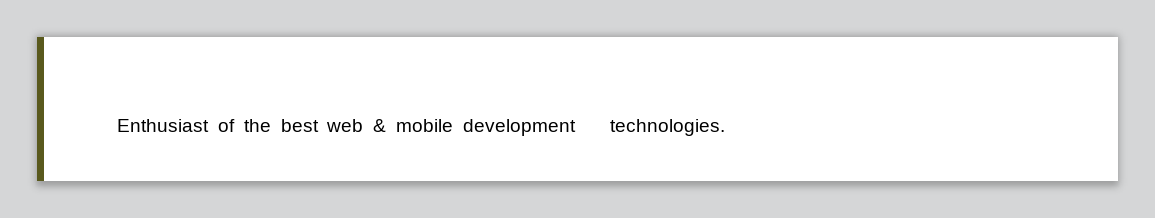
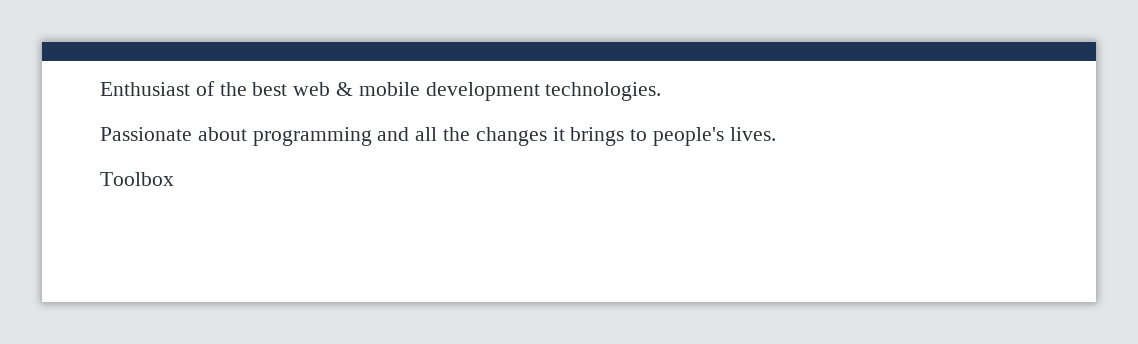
(725, 127) none -> [100,127,776,146] [100,172,174,186] // Passionate about programming and all the changes it brings to people's lives. // Toolbox

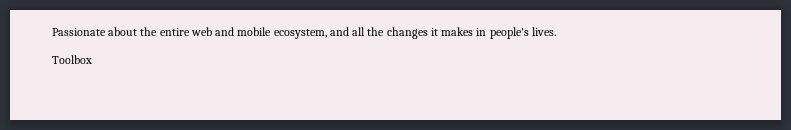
[100,81,662,101] [100,127,372,146] Enthusiast of the best web & mobile development technologies. // Passionate about programming -> [52,27,327,39] Passionate about the entire web and mobile ecosystem,
[570,127,648,146] brings to -> [441,27,487,36] makes in

